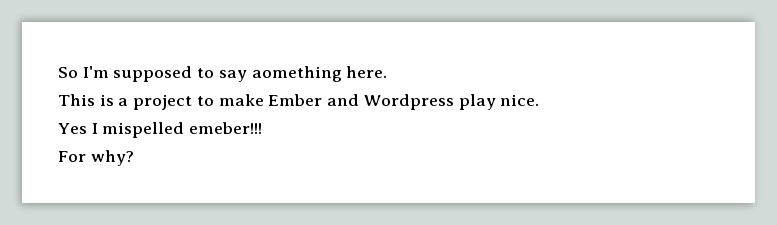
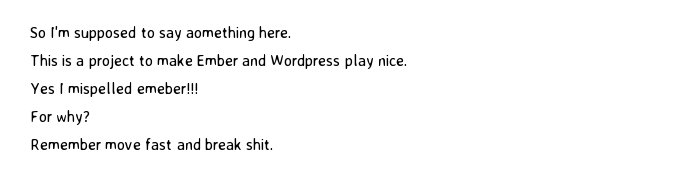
(134, 158) none -> [30,138,273,150] // Remember move fast and break shit.

